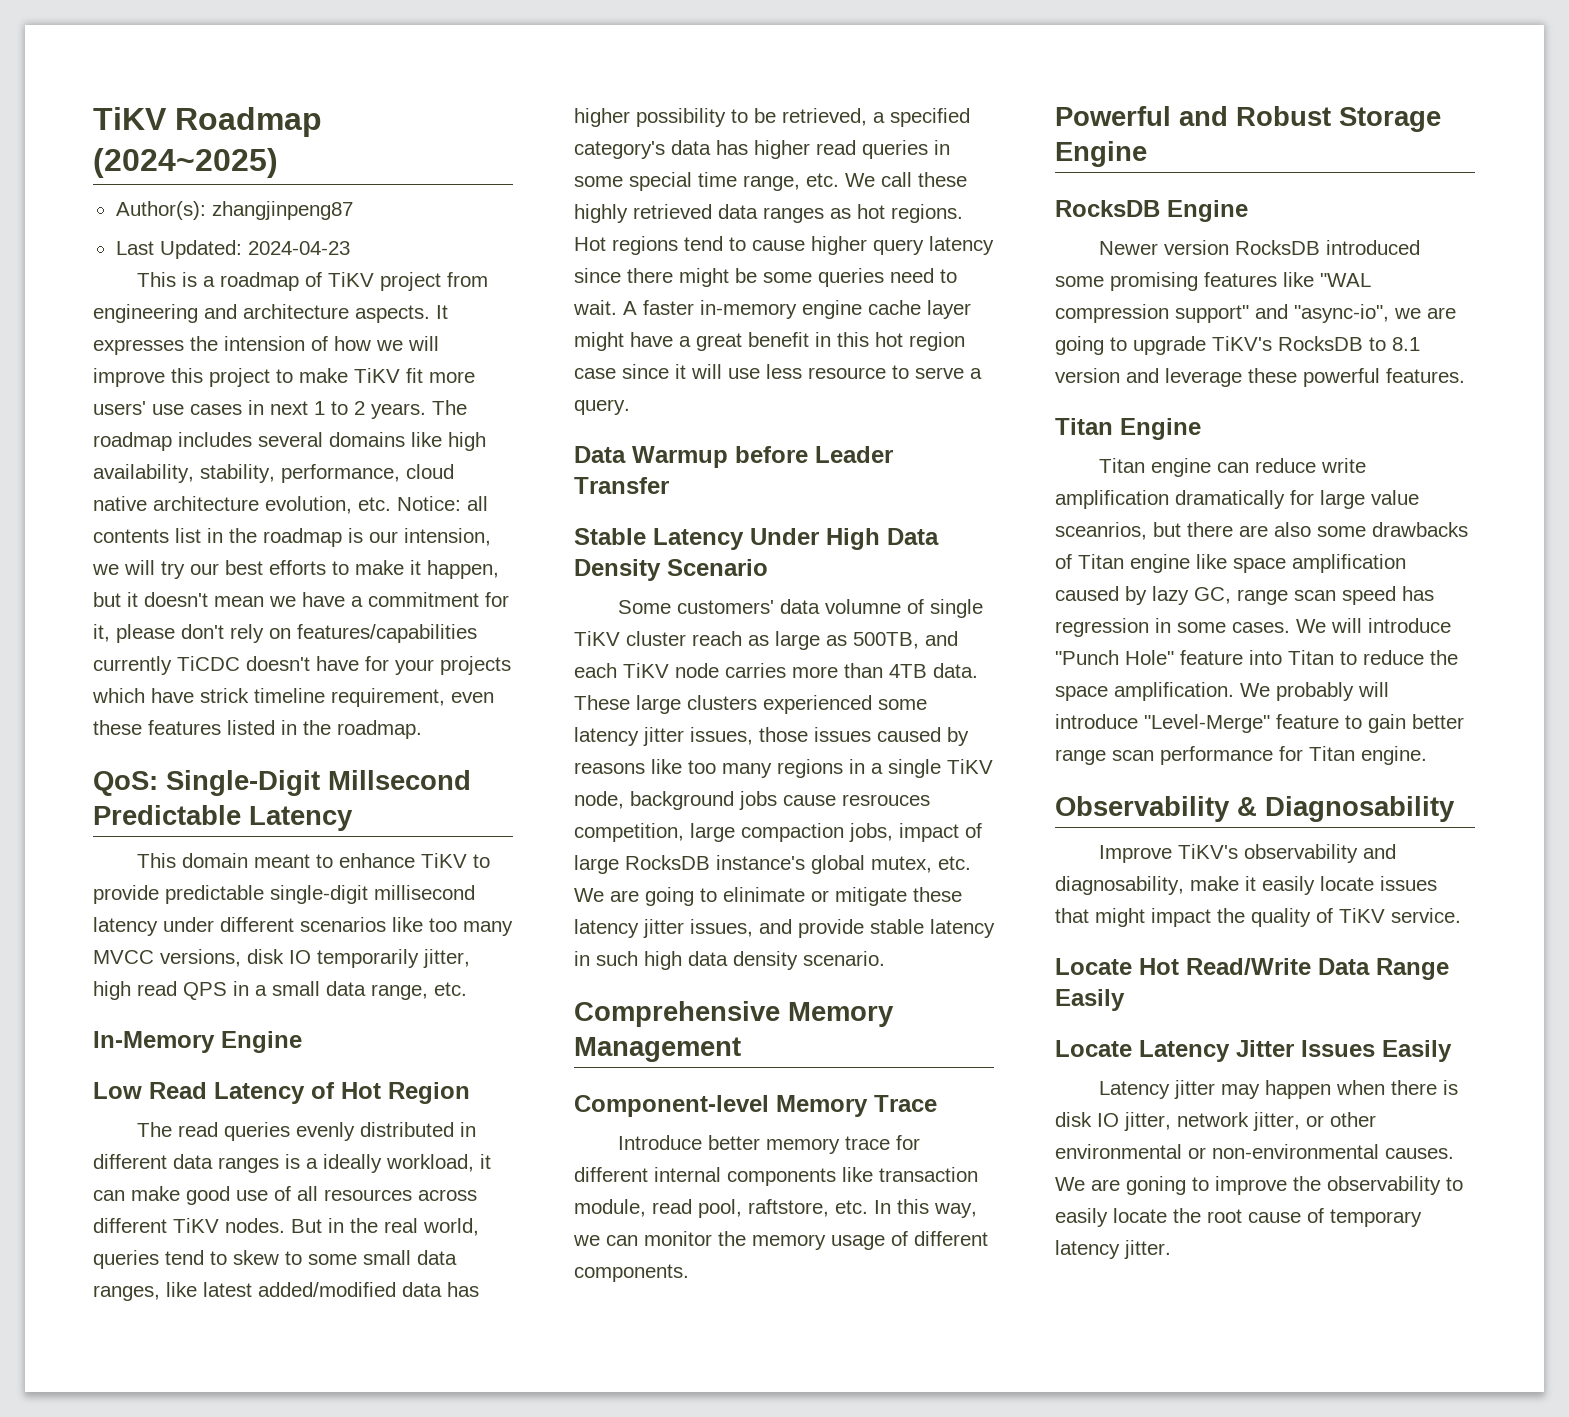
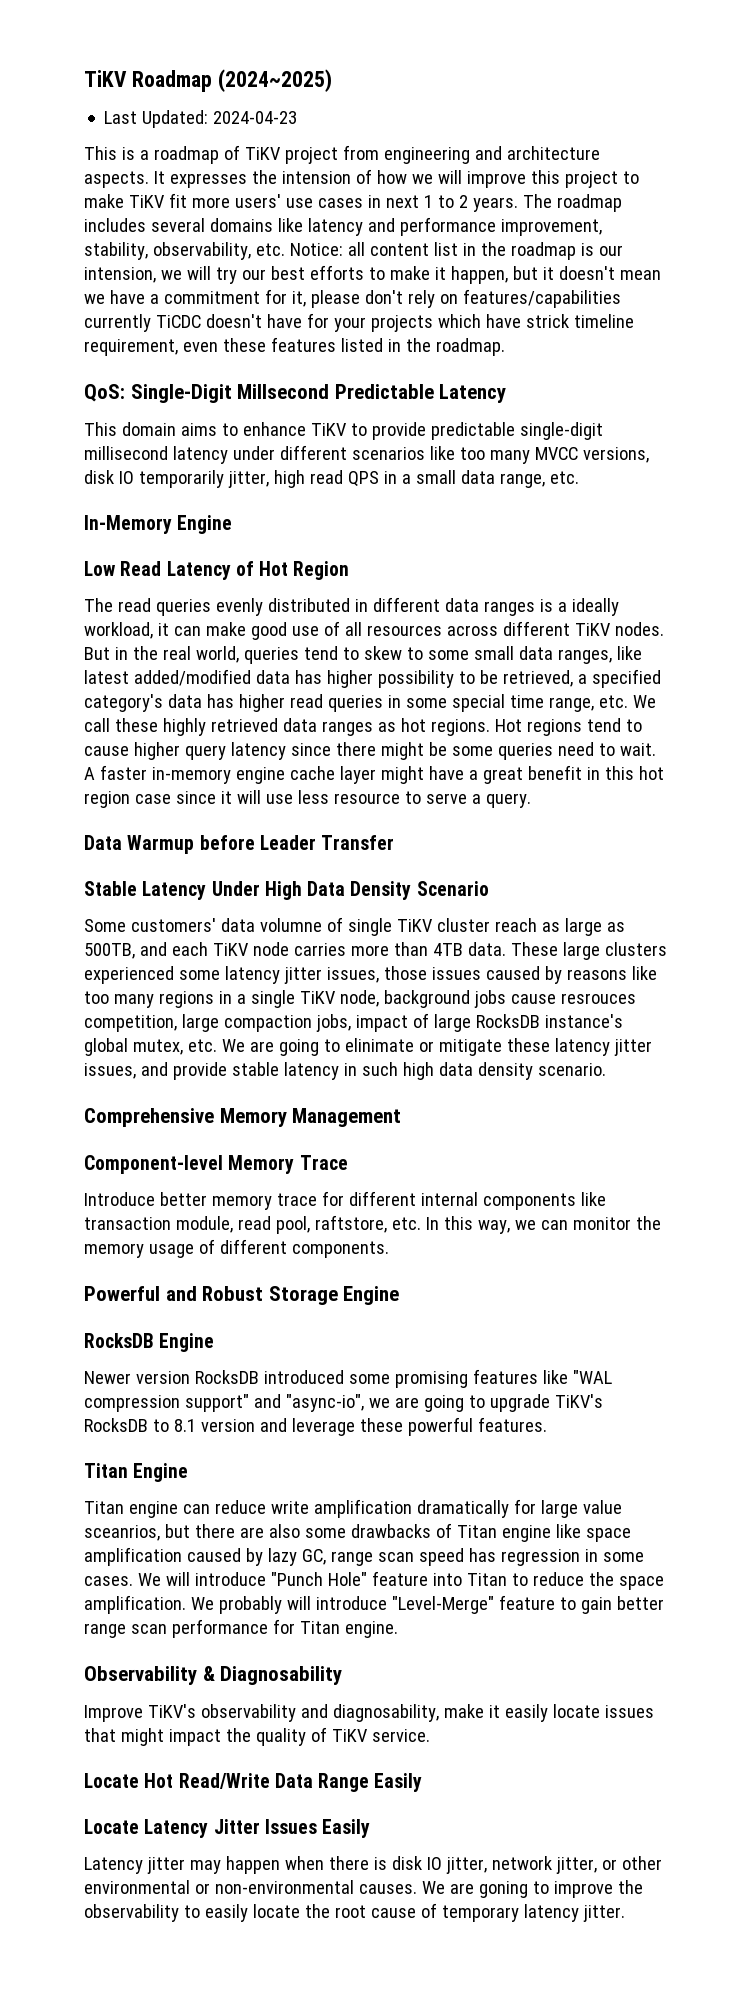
[115,201,353,220] // Author(s): zhangjinpeng87 -> (332, 80) none
[448,432,486,451] [93,464,454,483] [93,496,352,514] high availability, stability, performance, cloud native architecture evolution, -> [307,217,602,236] [84,242,251,260] latency and performance improvement, stability, observability,
[93,529,169,543] contents -> [369,243,429,256] content
[254,854,311,868] meant -> [180,423,217,436] aims

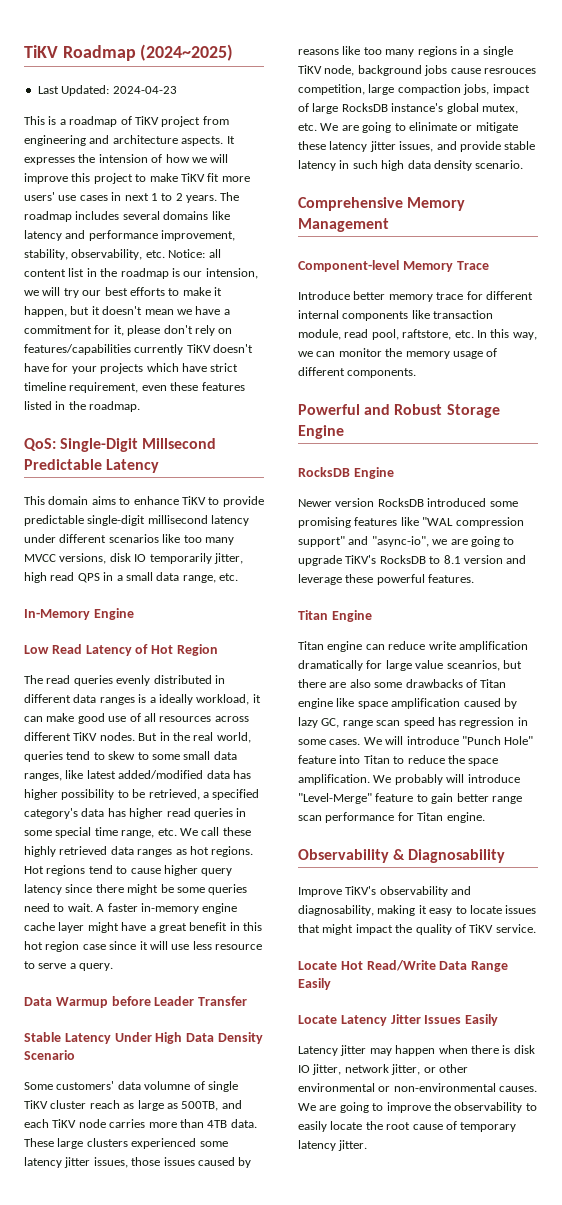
[155,315,201,328] TiCDC -> [186,344,211,353] TiKV
[525,314,569,328] strick -> [210,363,239,372] strict
[443,1704,548,1722] make it easily -> [377,905,467,916] making it easy to
[478,1881,528,1898] goning -> [339,1102,369,1113] going

